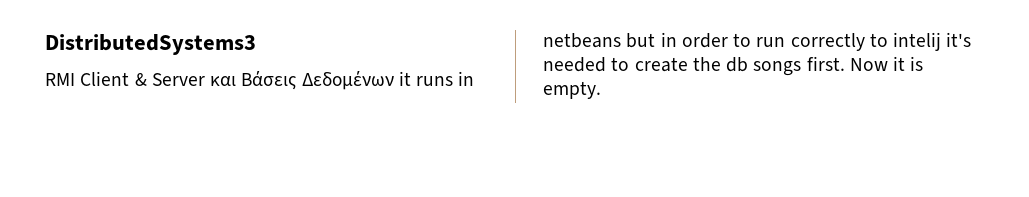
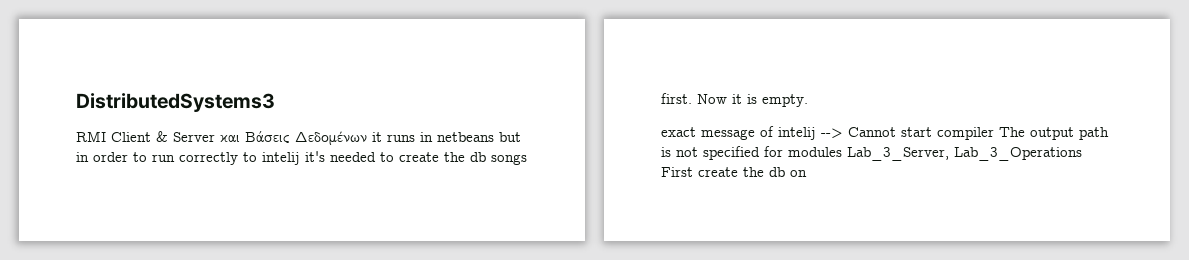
(601, 90) none -> [661,126,1109,140] [661,146,1082,161] [661,167,807,177] // exact message of intelij --> Cannot start compiler The output path is not specified for modules Lab_3_Server, Lab_3_Operations First create the db on

